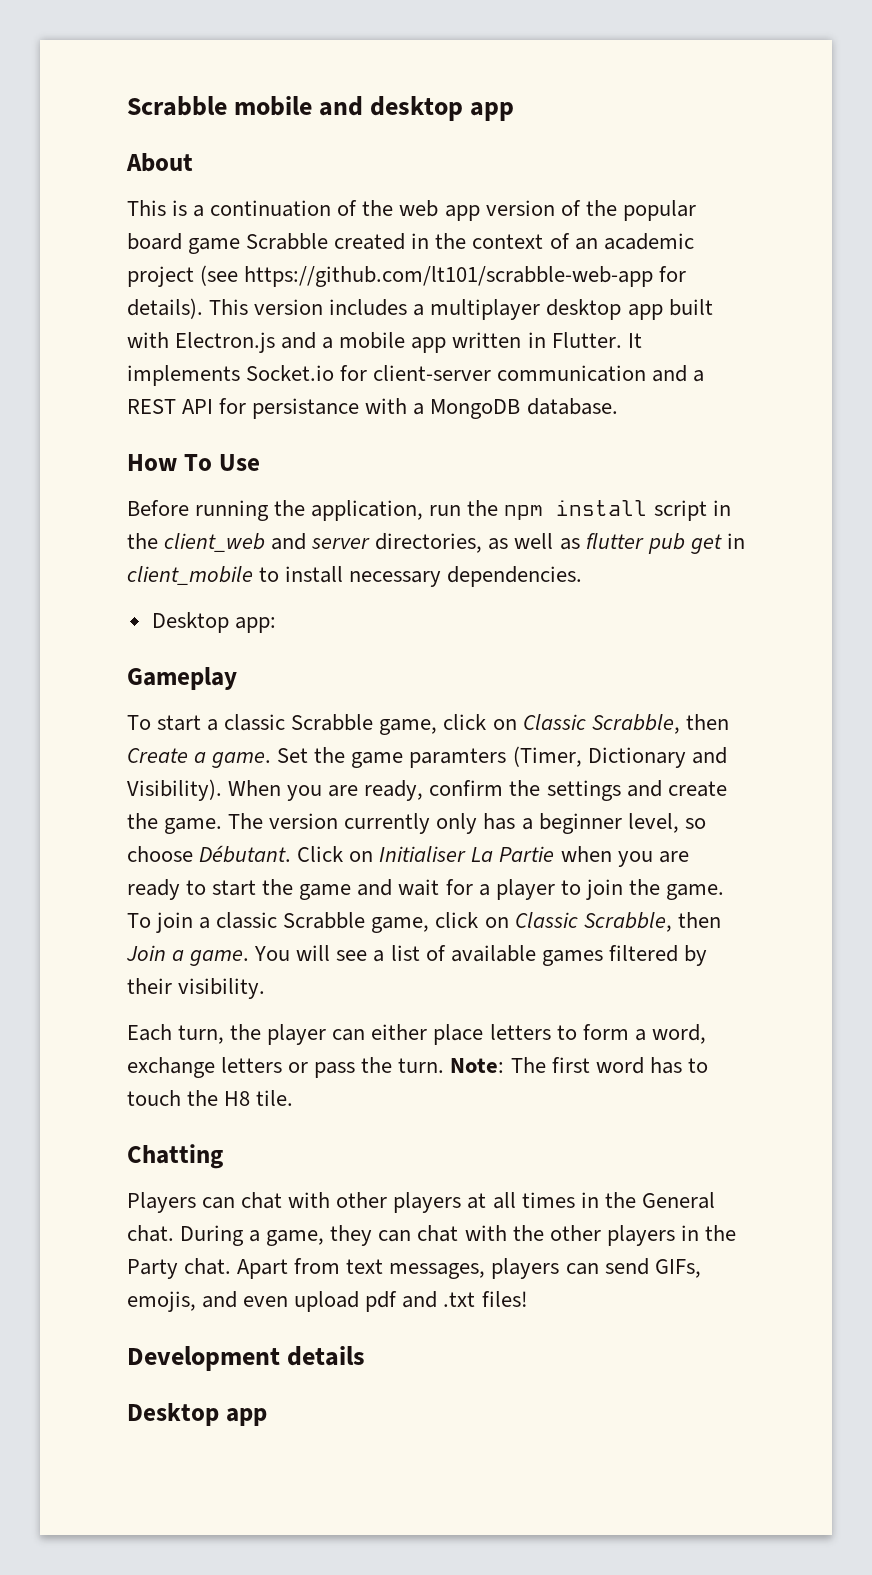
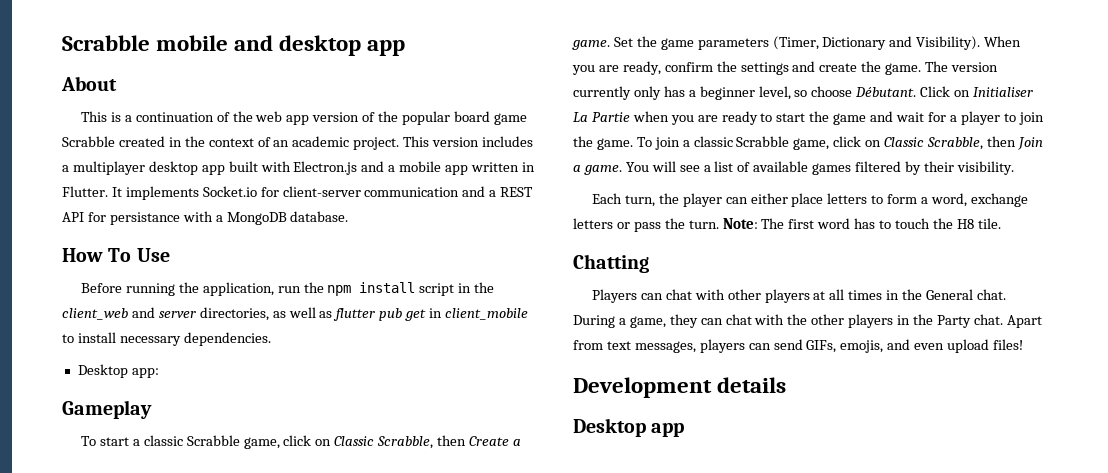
[127,265,687,287] [127,298,203,319] project (see https://github.com/lt101/scrabble-web-app for details). -> [353,137,400,150] project.
[409,748,507,768] paramters -> [697,38,769,50] parameters
[365,1291,476,1312] pdf and .txt -> (990, 346) none

